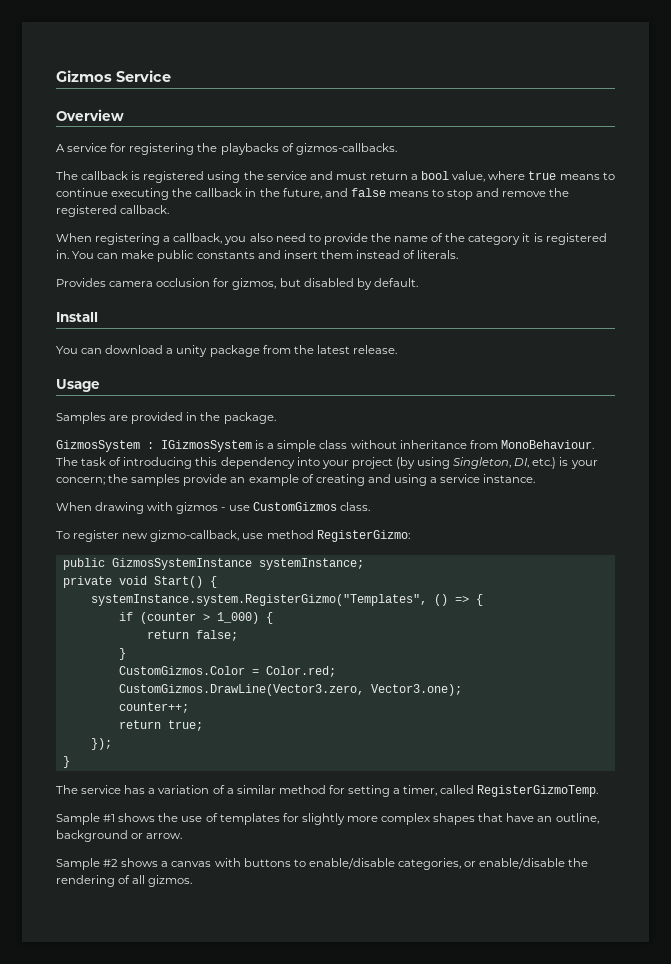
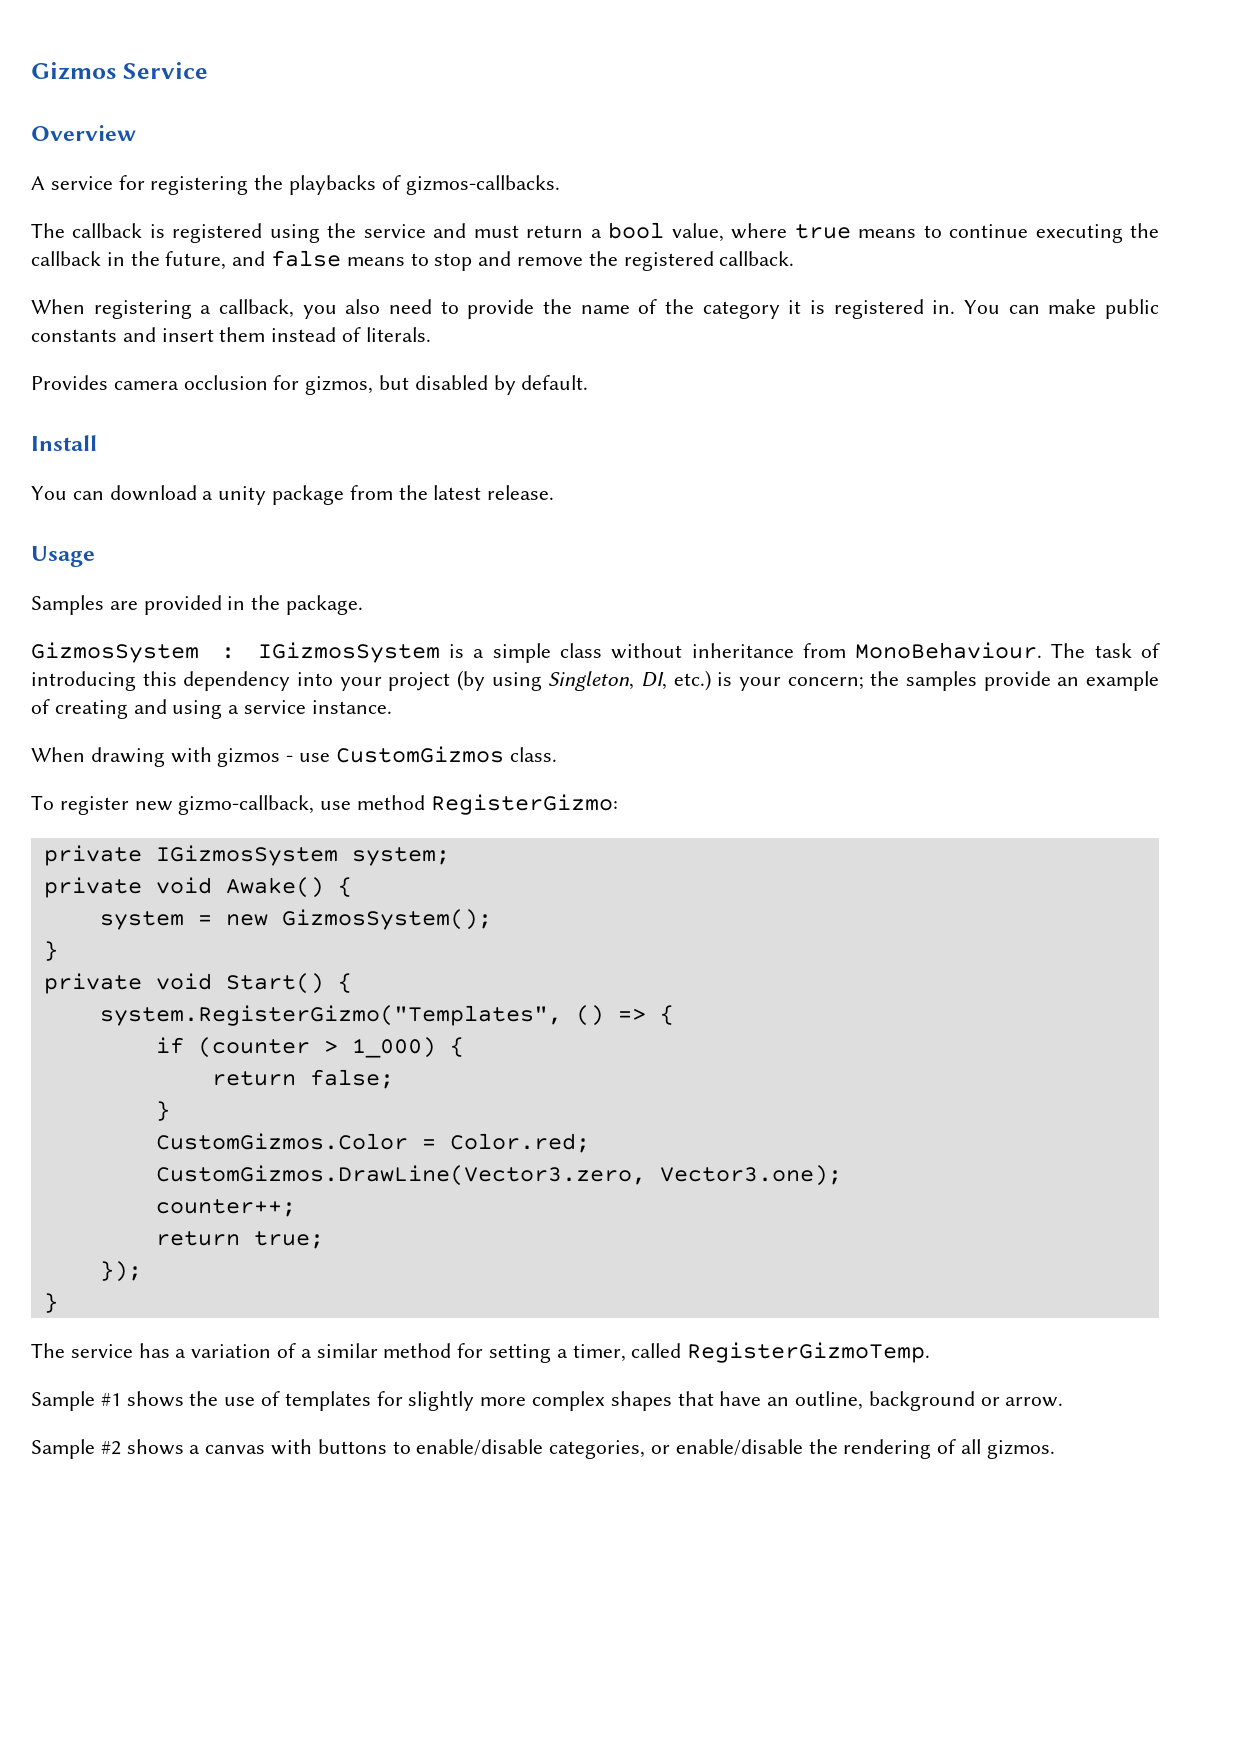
[62,558,364,570] public GizmosSystemInstance systemInstance; -> [43,845,450,866] [43,877,352,898] [99,909,492,930] [43,941,58,961] private IGizmosSystem system; // private void Awake() { // system = new GizmosSystem(); // }
[90,594,427,606] systemInstance.system.RegisterGizmo("Templates", -> [99,1005,562,1026] system.RegisterGizmo("Templates",

